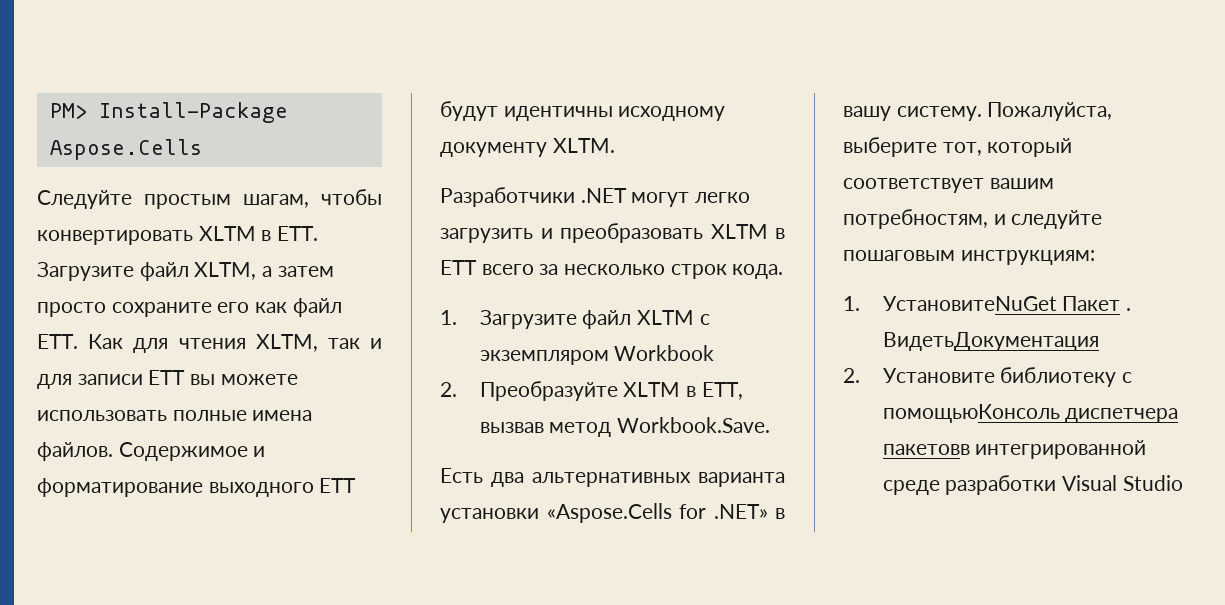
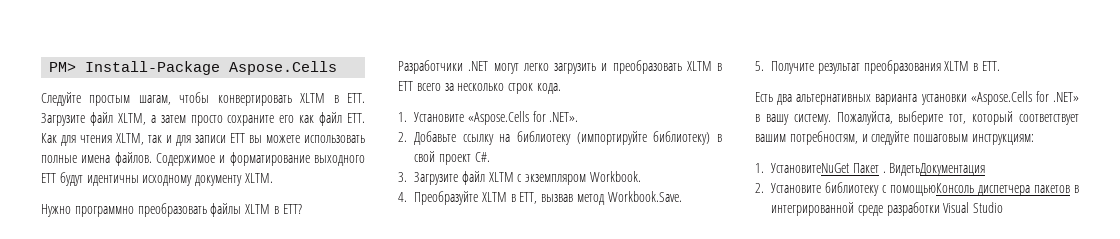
(615, 145) none -> [41,203,302,217] Нужно программно преобразовать файлы XLTM в ETT?
(457, 317) none -> [414,111,579,125] [398,131,722,145] [414,151,490,165] [398,172,407,182] Установите «Aspose.Cells for .NET». // 2. Добавьте ссылку на библиотеку (импортируйте библиотеку) в свой проект C#. // 3.
[614,345,715,361] [440,382,457,397] Workbook // 2. -> [589,171,641,182] [398,192,407,202] Workbook. // 4.
(771, 425) none -> [755,60,1000,74] // 5. Получите результат преобразования XLTM в ETT.
[882,444,970,455] пакетовв -> [1034,185,1079,193] пакетов в

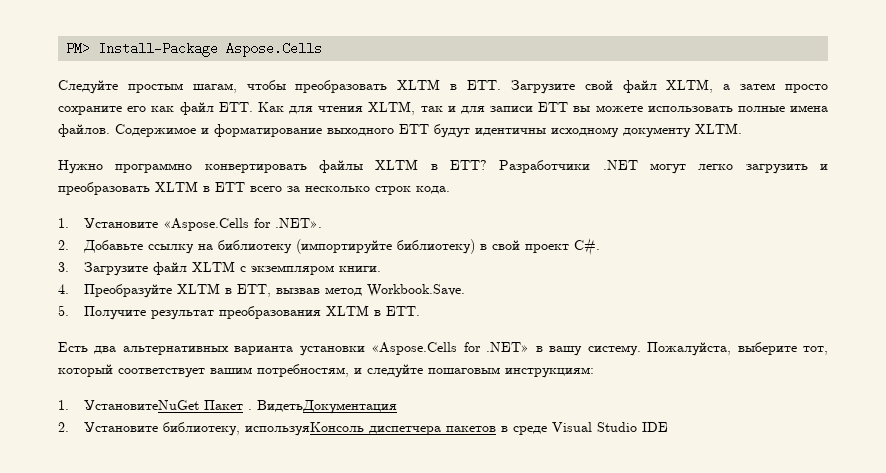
[217,95,292,106] конвертировать -> [295,80,388,93] преобразовать
(85, 119) none -> [584,80,613,90] свой
[137,203,207,217] преобразовать -> [204,164,307,173] конвертировать
[589,171,641,182] Workbook. -> [339,266,382,272] книги.
[825,182,1079,196] [771,202,940,216] библиотеку с помощьюКонсоль диспетчера пакетов в интегрированной среде разработки -> [163,422,548,436] библиотеку, используяКонсоль диспетчера пакетов в среде
(1004, 207) none -> [642,422,669,432] IDE

